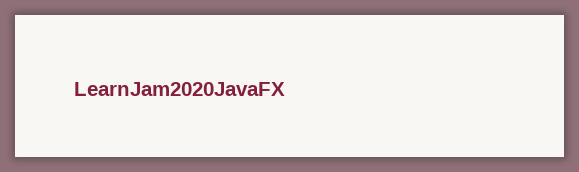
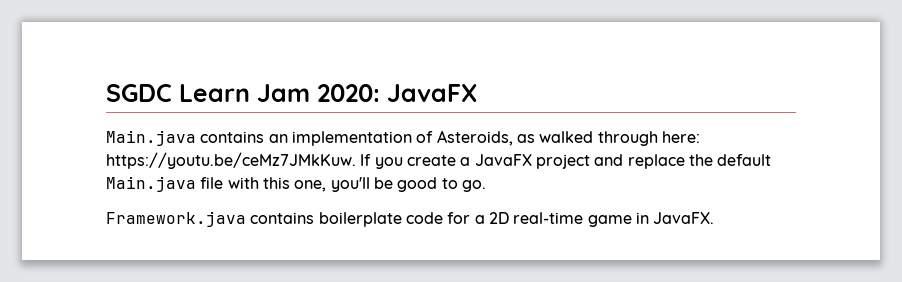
[74,82,285,96] LearnJam2020JavaFX -> [106,84,477,102] [106,130,700,146] [106,152,772,169] [106,176,486,192] [106,211,715,227] SGDC Learn Jam 2020: JavaFX // Main.java contains an implementation of Asteroids, as walked through here: https://youtu.be/ceMz7JMkKuw. If you create a JavaFX project and replace the default Main.java file with this one, you'll be good to go. // Framework.java contains boilerplate code for a 2D real-time game in JavaFX.

